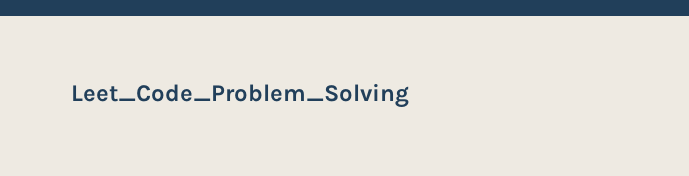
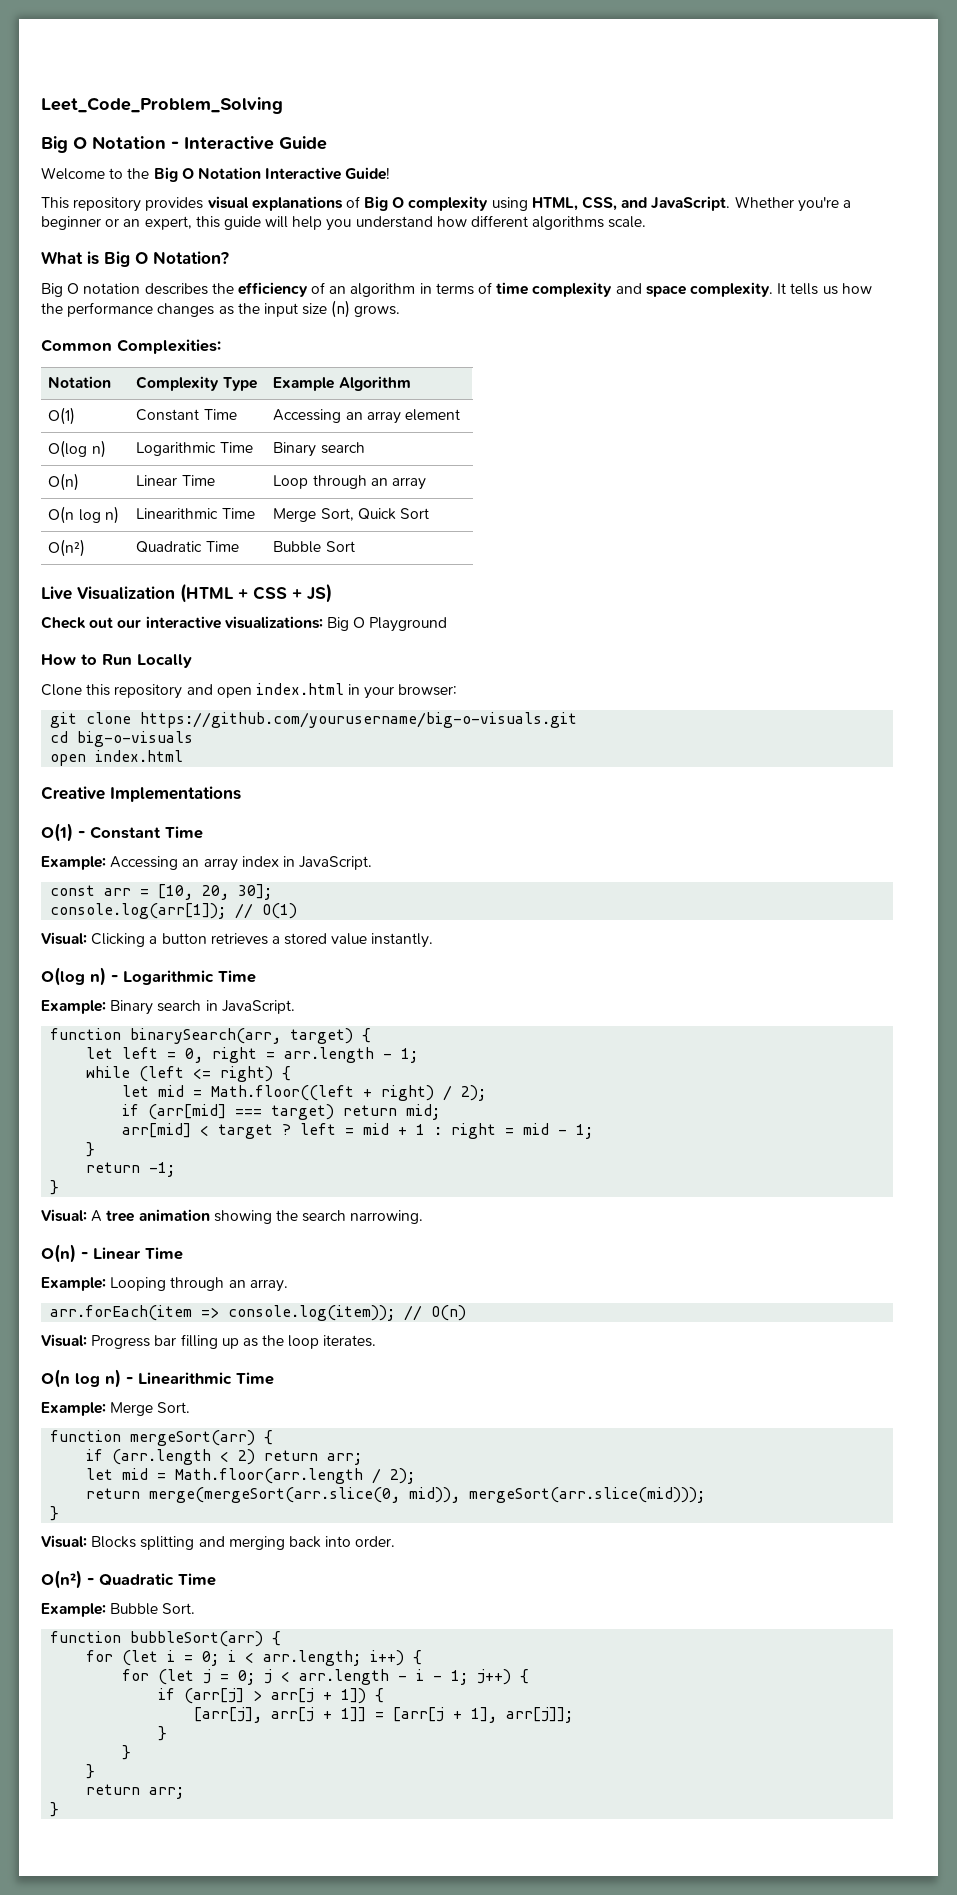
(409, 95) none -> [41,136,327,153] [41,167,391,182] [41,196,851,212] [41,215,647,231] [41,251,229,267] [41,282,872,297] [41,300,401,318] [41,339,221,354] [48,376,112,388] [136,376,257,391] [273,376,411,391] [48,407,76,425] [136,409,237,421] [273,409,460,424] [48,440,106,458] [136,442,253,456] [273,442,365,457] [48,473,80,491] [136,475,215,486] [273,475,426,490] [48,506,119,524] [136,508,255,519] [273,508,429,522] [48,539,86,557] [136,541,239,553] [273,541,355,553] [41,583,332,603] [41,616,448,632] [41,654,192,668] [41,683,458,699] [50,712,578,728] [50,731,194,747] [50,750,184,766] [41,786,241,802] [41,823,203,842] [41,856,373,871] [50,884,273,900] [50,903,298,919] [41,932,434,948] [41,967,256,986] [41,1000,295,1015] [50,1028,372,1044] [86,1047,419,1063] [86,1066,292,1082] [122,1085,487,1101] [122,1104,441,1120] [122,1123,594,1139] [86,1142,96,1157] [86,1162,176,1177] [50,1180,60,1195] [41,1209,424,1224] [41,1244,183,1263] [41,1277,288,1292] [50,1305,467,1321] [41,1334,377,1349] [41,1369,274,1388] [41,1402,191,1416] [50,1430,274,1446] [86,1449,363,1465] [86,1468,416,1484] [86,1487,706,1503] [50,1506,60,1521] [41,1535,396,1550] [41,1570,216,1589] [41,1603,196,1617] [50,1631,282,1647] [86,1650,423,1666] [122,1669,530,1685] [158,1688,385,1704] [194,1707,574,1723] [158,1726,168,1741] [122,1745,132,1760] [86,1764,96,1779] [86,1784,185,1799] [50,1802,60,1817] // Big O Notation - Interactive Guide // Welcome to the Big O Notation Interactive Guide! // This repository provides visual explanations of Big O complexity using HTML, CSS, and JavaScript. Whether you're a beginner or an expert, this guide will help you understand how different algorithms scale. // What is Big O Notation? // Big O notation describes the efficiency of an algorithm in terms of time complexity and space complexity. It tells us how the performance changes as the input size (n) grows. // Common Complexities: // Notation | Complexity Type | Example Algorithm // O(1) | Constant Time | Accessing an array element // O(log n) | Logarithmic Time | Binary search // O(n) | Linear Time | Loop through an array // O(n log n) | Linearithmic Time | Merge Sort, Quick Sort // O(n²) | Quadratic Time | Bubble Sort // Live Visualization (HTML + CSS + JS) // Check out our interactive visualizations: Big O Playground // How to Run Locally // Clone this repository and open index.html in your browser: // git clone https://github.com/yourusername/big-o-visuals.git // cd big-o-visuals // open index.html // Creative Implementations // O(1) - Constant Time // Example: Accessing an array index in JavaScript. // const arr = [10, 20, 30]; // console.log(arr[1]); // O(1) // Visual: Clicking a button retrieves a stored value instantly. // O(log n) - Logarithmic Time // Example: Binary search in JavaScript. // function binarySearch(arr, target) { // let left = 0, right = arr.length - 1; // while (left <= right) { // let mid = Math.floor((left + right) / 2); // if (arr[mid] === target) return mid; // arr[mid] < target ? left = mid + 1 : right = mid - 1; // } // return -1; // } // Visual: A tree animation showing the search narrowing. // O(n) - Linear Time // Example: Looping through an array. // arr.forEach(item => console.log(item)); // O(n) // Visual: Progress bar filling up as the loop iterates. // O(n log n) - Linearithmic Time // Example: Merge Sort. // function mergeSort(arr) { // if (arr.length < 2) return arr; // let mid = Math.floor(arr.length / 2); // return merge(mergeSort(arr.slice(0, mid)), mergeSort(arr.slice(mid))); // } // Visual: Blocks splitting and merging back into order. // O(n²) - Quadratic Time // Example: Bubble Sort. // function bubbleSort(arr) { // for (let i = 0; i < arr.length; i++) { // for (let j = 0; j < arr.length - i - 1; j++) { // if (arr[j] > arr[j + 1]) { // [arr[j], arr[j + 1]] = [arr[j + 1], arr[j]]; // } // } // } // return arr; // }

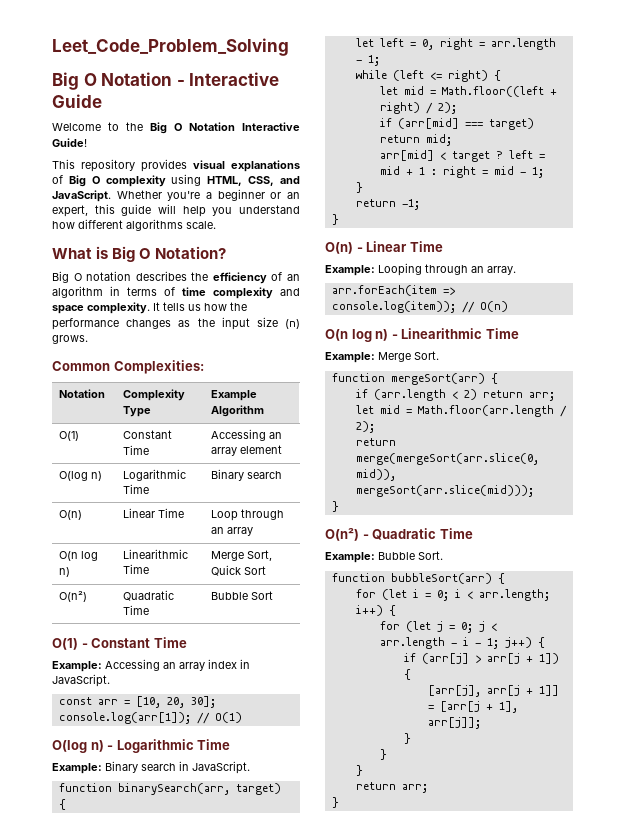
[41,583,332,603] [41,616,448,632] [41,654,192,668] [41,683,458,699] [50,712,578,728] [50,731,194,747] [50,750,184,766] [41,786,241,802] // Live Visualization (HTML + CSS + JS) // Check out our interactive visualizations: Big O Playground // How to Run Locally // Clone this repository and open index.html in your browser: // git clone https://github.com/yourusername/big-o-visuals.git // cd big-o-visuals // open index.html // Creative Implementations -> (274, 595) none
[41,932,434,948] // Visual: Clicking a button retrieves a stored value instantly. -> (242, 717) none
[41,1209,424,1224] // Visual: A tree animation showing the search narrowing. -> (339, 219) none
[41,1334,377,1349] // Visual: Progress bar filling up as the loop iterates. -> (508, 306) none
[41,1535,396,1550] // Visual: Blocks splitting and merging back into order. -> (339, 506) none

